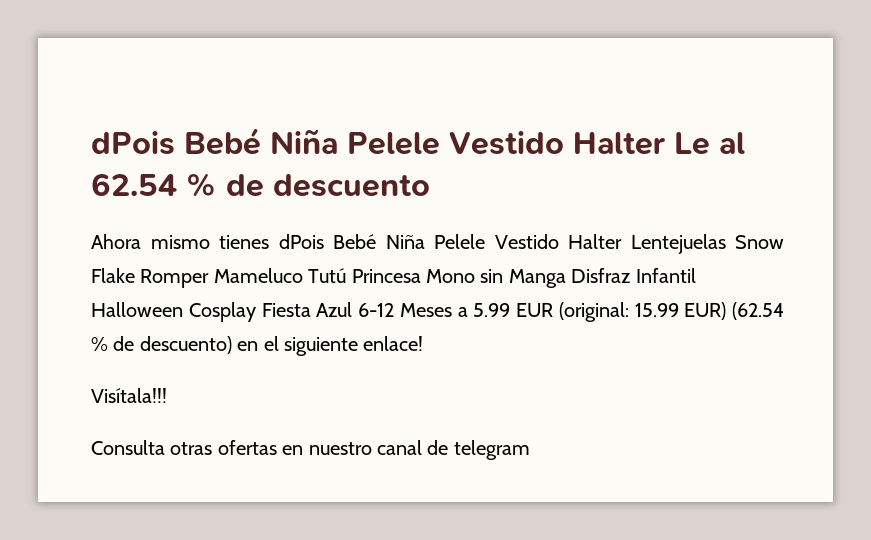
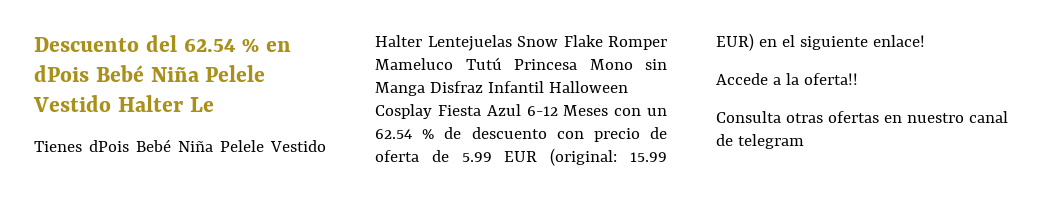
(91, 143) none -> [34,35,291,52] Descuento del 62.54 % en
[719,132,745,154] [91,173,430,197] [91,234,269,249] al 62.54 % de descuento // Ahora mismo tienes -> [34,141,82,152] // Tienes
[457,307,468,317] a -> [614,108,667,116] [375,127,667,142] [375,150,449,162] con un 62.54 % de descuento con precio de oferta de
[732,302,784,320] [91,336,232,354] (62.54 % de descuento) -> (754, 42) none
[91,388,167,403] Visítala!!! -> [716,73,858,85] Accede a la oferta!!

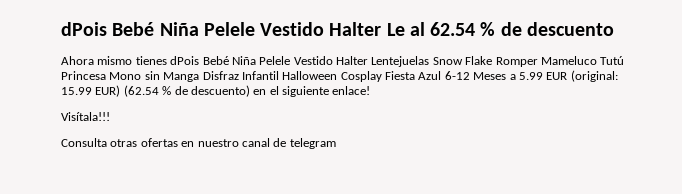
[34,35,291,52] Descuento del 62.54 % en -> (61, 29) none
[34,141,82,152] // Tienes -> [409,22,614,36] [61,56,167,65] al 62.54 % de descuento // Ahora mismo tienes
[614,108,667,116] [375,127,667,142] [375,150,449,162] con un 62.54 % de descuento con precio de oferta de -> [509,74,516,80] a
(754, 42) none -> [123,85,250,97] (62.54 % de descuento)
[716,73,858,85] Accede a la oferta!! -> [61,112,110,121] Visítala!!!

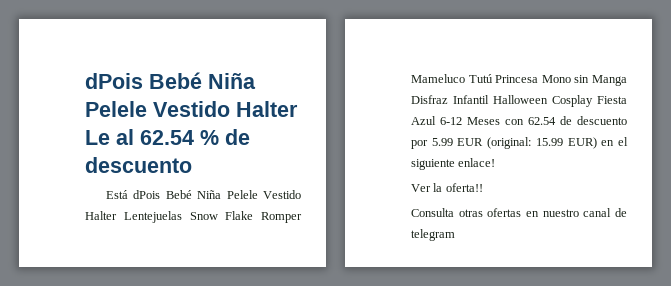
[61,56,167,65] Ahora mismo tienes -> [105,190,128,199] Está
[509,74,516,80] a -> [505,116,627,125] [411,140,428,149] con 62.54 de descuento por
[123,85,250,97] (62.54 % de descuento) -> (597, 143) none
[61,112,110,121] Visítala!!! -> [411,183,483,192] Ver la oferta!!

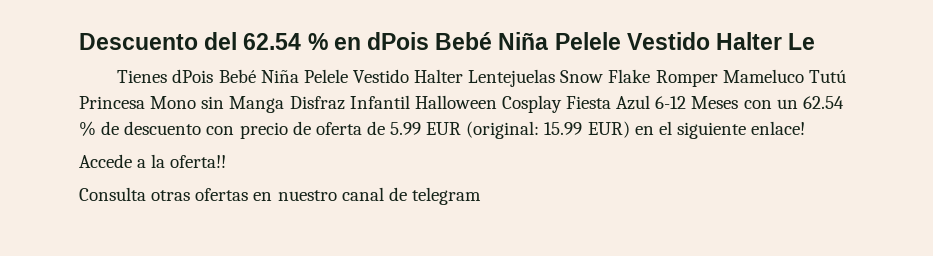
(85, 81) none -> [79,32,361,50] Descuento del 62.54 % en
[116,129,250,145] [85,157,192,173] [105,190,128,199] al 62.54 % de descuento // Está -> [117,70,168,83] // Tienes
[528,116,627,125] [411,140,428,149] 62.54 de descuento por -> [776,96,844,109] [79,121,385,139] un 62.54 % de descuento con precio de oferta de
[411,184,431,192] Ver -> [79,154,147,168] Accede a

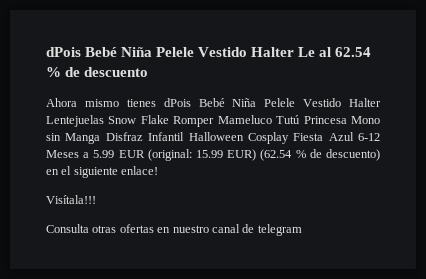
[79,32,361,50] Descuento del 62.54 % en -> (46, 52) none
[117,70,168,83] // Tienes -> [319,47,372,57] [46,67,149,77] [46,98,156,107] al 62.54 % de descuento // Ahora mismo tienes
[743,96,844,109] [79,121,385,139] con un 62.54 % de descuento con precio de oferta de -> [83,152,90,158] a
(630, 129) none -> [260,149,380,161] (62.54 % de descuento)
[79,154,227,168] Accede a la oferta!! -> [46,195,96,204] Visítala!!!

